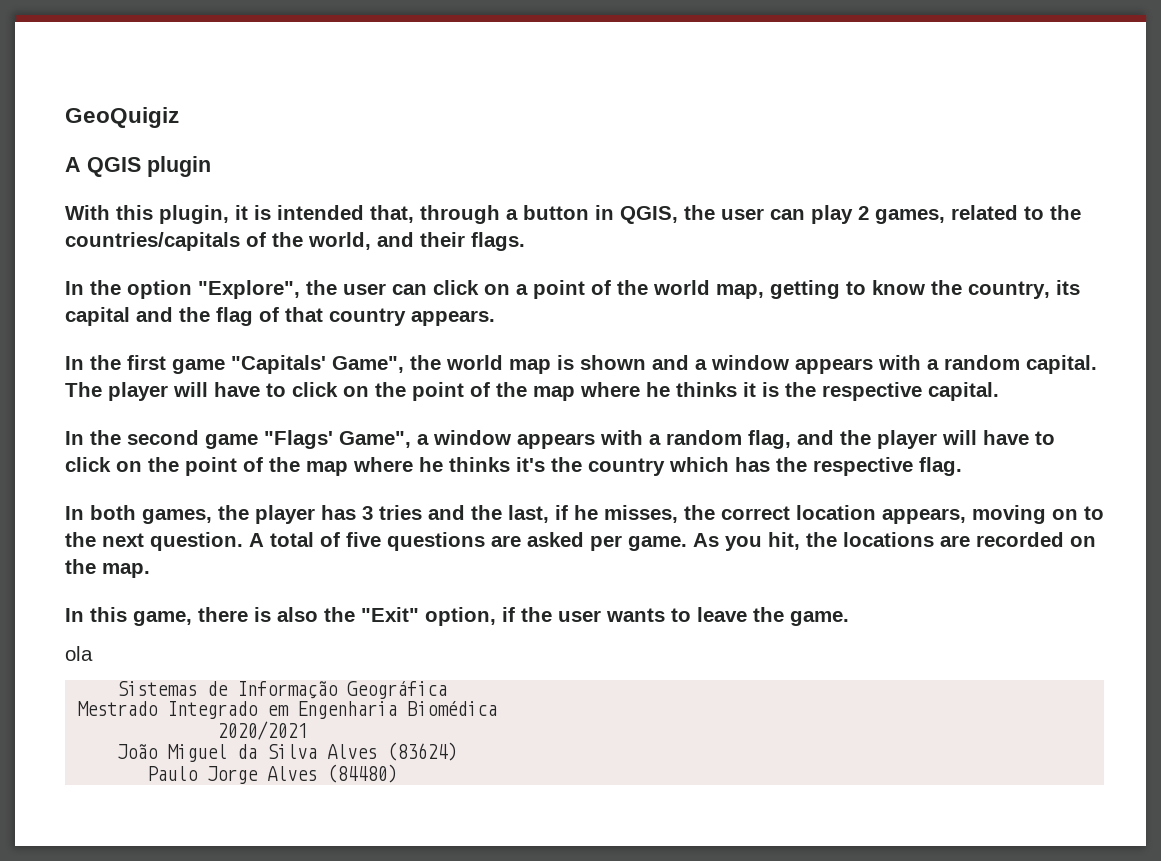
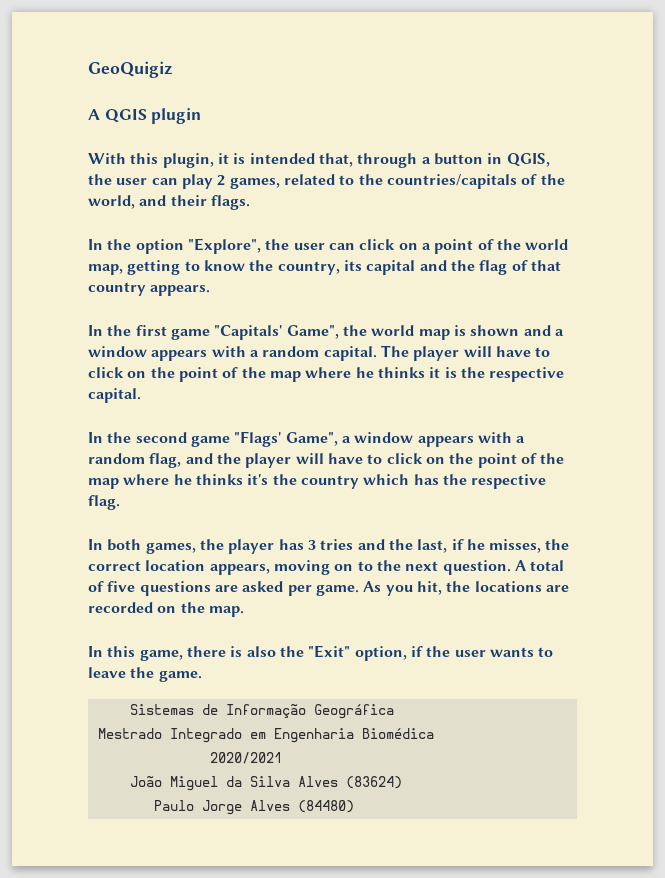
[65,646,93,661] // ola -> (202, 676) none

